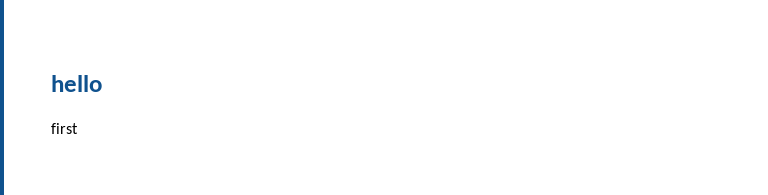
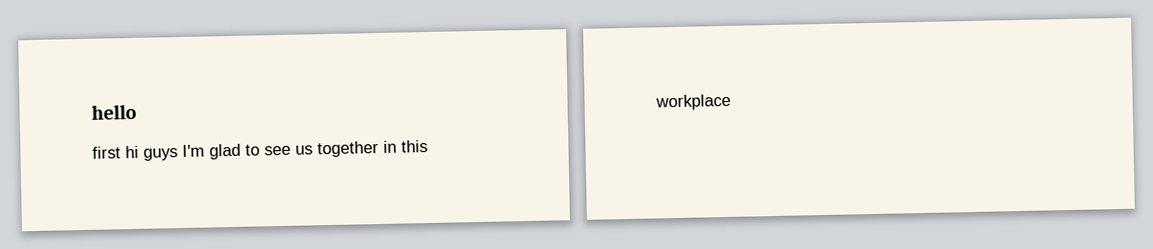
(78, 128) none -> [125,140,428,161] [655,93,731,111] hi guys I'm glad to see us together in this workplace

